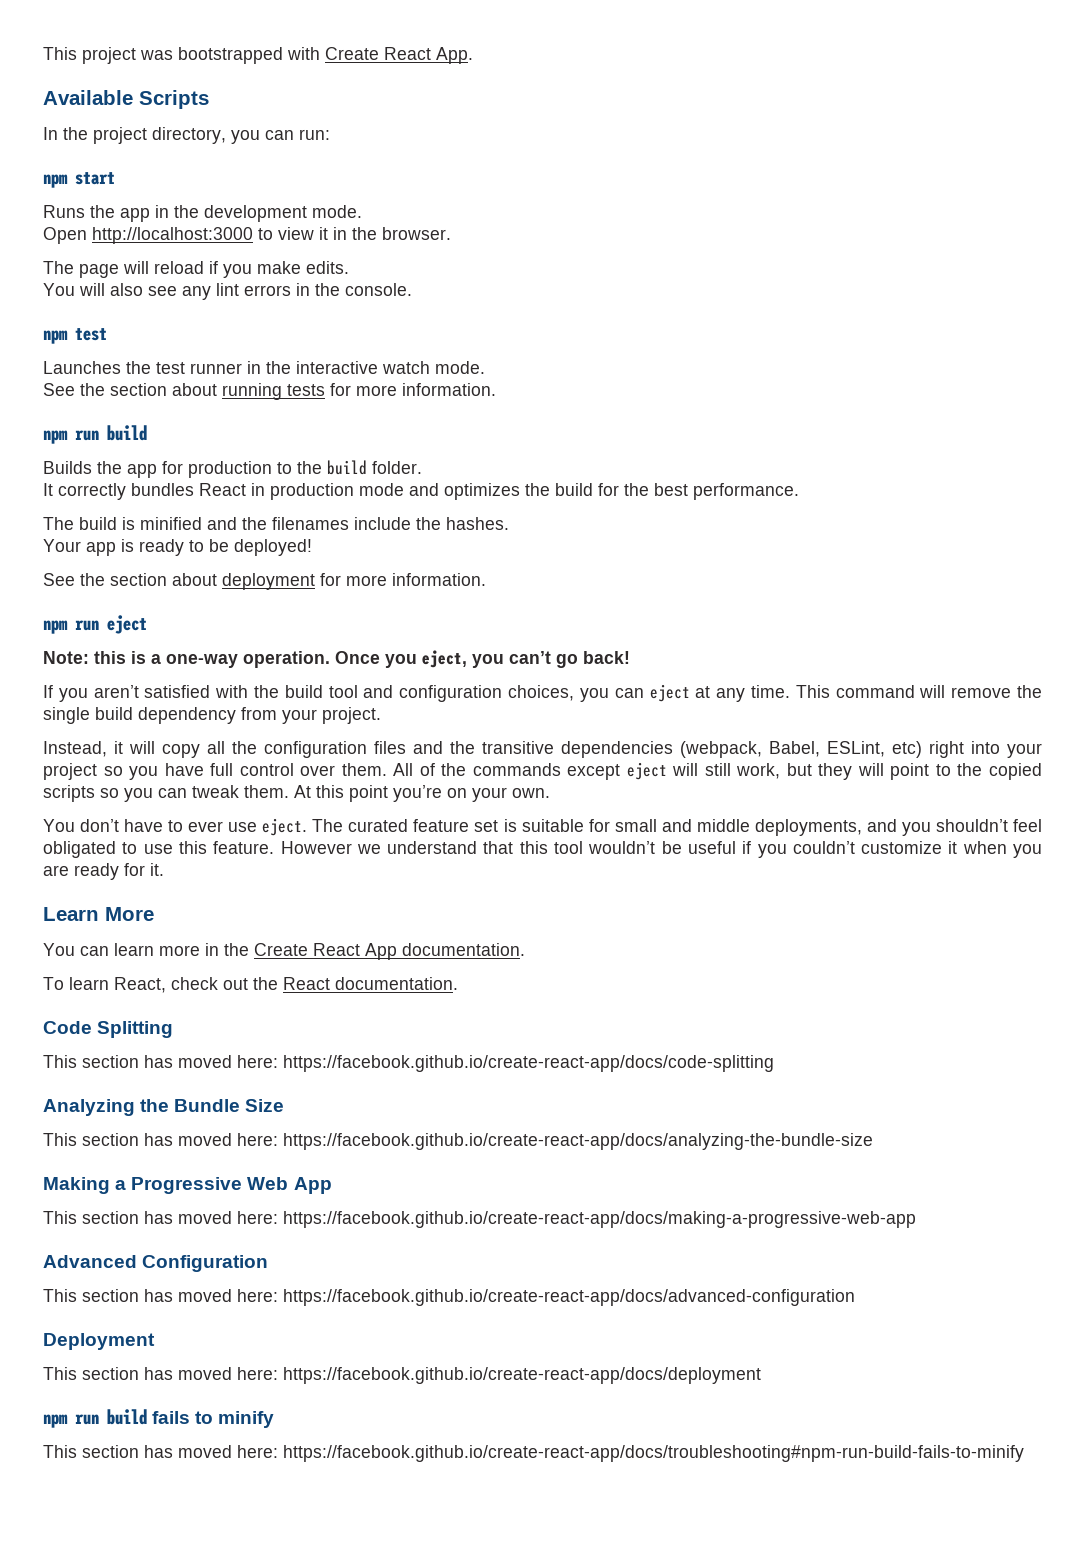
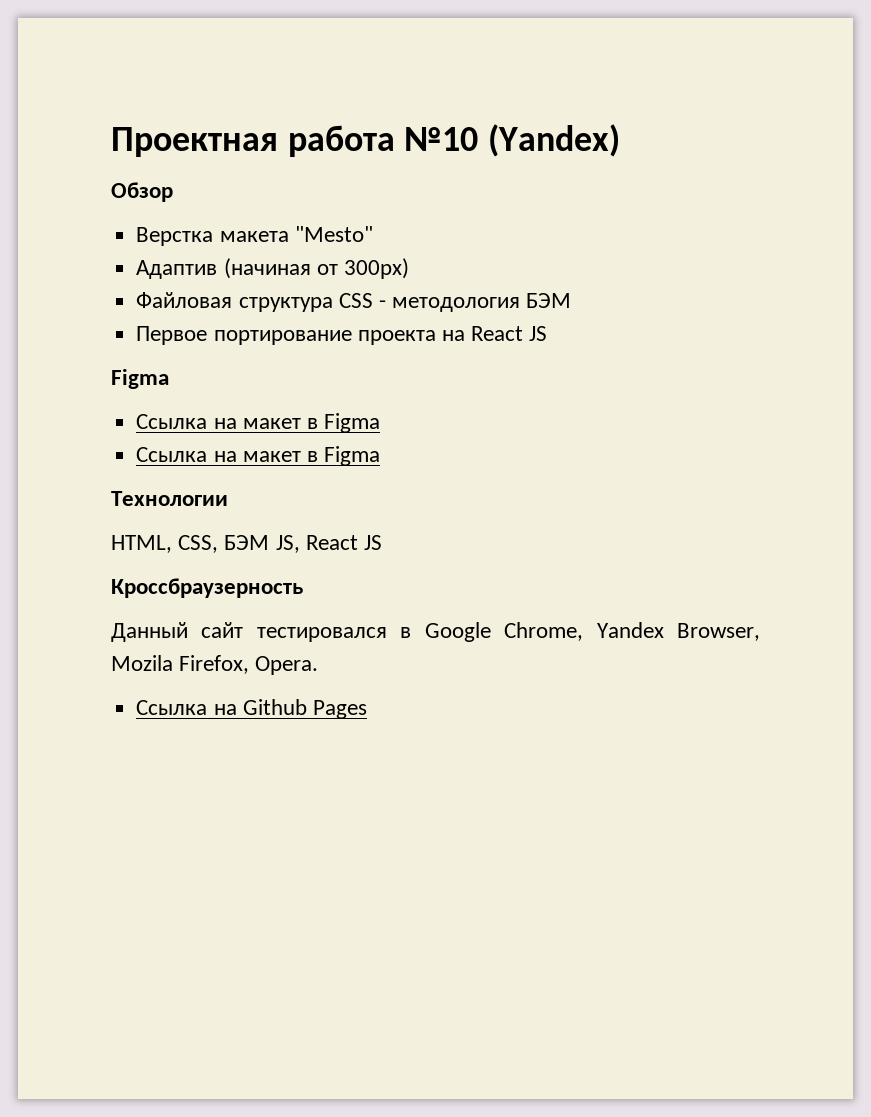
[43,47,473,64] [43,90,209,109] [43,127,330,144] [43,172,115,188] [43,205,362,222] [43,227,451,244] [43,261,349,278] [43,283,412,300] [43,328,107,344] [43,361,485,374] [43,383,496,400] [43,425,147,444] [43,460,422,478] [43,483,799,500] [43,517,509,530] [43,539,312,556] [43,573,486,590] [43,615,147,634] [43,650,630,668] [43,684,1043,702] [43,707,381,724] [43,741,1042,758] [43,762,1042,780] [43,785,550,802] [43,818,1042,836] [43,841,1042,858] [43,863,164,880] [43,907,154,921] [43,943,525,960] [43,977,458,993] [43,1021,174,1038] [43,1055,774,1072] [43,1099,285,1116] [43,1133,873,1150] [43,1177,332,1194] [43,1211,916,1228] [43,1255,269,1272] [43,1289,855,1306] [43,1333,155,1350] [43,1367,761,1384] [43,1409,275,1428] [43,1445,1024,1462] This project was bootstrapped with Create React App. // Available Scripts // In the project directory, you can run: // npm start // Runs the app in the development mode. // Open http://localhost:3000 to view it in the browser. // The page will reload if you make edits. // You will also see any lint errors in the console. // npm test // Launches the test runner in the interactive watch mode. // See the section about running tests for more information. // npm run build // Builds the app for production to the build folder. // It correctly bundles React in production mode and optimizes the build for the best performance. // The build is minified and the filenames include the hashes. // Your app is ready to be deployed! // See the section about deployment for more information. // npm run eject // Note: this is a one-way operation. Once you eject, you can’t go back! // If you aren’t satisfied with the build tool and configuration choices, you can eject at any time. This command will remove the single build dependency from your project. // Instead, it will copy all the configuration files and the transitive dependencies (webpack, Babel, ESLint, etc) right into your project so you have full control over them. All of the commands except eject will still work, but they will point to the copied scripts so you can tweak them. At this point you’re on your own. // You don’t have to ever use eject. The curated feature set is suitable for small and middle deployments, and you shouldn’t feel obligated to use this feature. However we understand that this tool wouldn’t be useful if you couldn’t customize it when you are ready for it. // Learn More // You can learn more in the Create React App documentation. // To learn React, check out the React documentation. // Code Splitting // This section has moved here: https://facebook.github.io/create-react-app/docs/code-splitting // Analyzing the Bundle Size // This section has moved here: https://facebook.github.io/create-react-app/docs/analyzing-the-bundle-size // Making a Progressive Web App // This section has moved here: https://facebook.github.io/create-react-app/docs/making-a-progressive-web-app // Advanced Configuration // This section has moved here: https://facebook.github.io/create-react-app/docs/advanced-configuration // Deployment // This section has moved here: https://facebook.github.io/create-react-app/docs/deployment // npm run build fails to minify // This section has moved here: https://facebook.github.io/create-react-app/docs/troubleshooting#npm-run-build-fails-to-minify -> [111,124,621,157] [111,182,173,202] [136,226,373,246] [136,258,409,279] [136,292,572,312] [136,326,548,345] [111,369,169,389] [136,413,381,433] [136,446,381,466] [111,491,228,506] [111,535,383,553] [111,578,303,598] [111,622,761,642] [111,655,319,675] [136,699,367,719] Проектная работа №10 (Yandex) // Обзор // Верстка макета "Mesto" // Адаптив (начиная от 300px) // Файловая структура CSS - методология БЭМ // Первое портирование проекта на React JS // Figma // Ссылка на макет в Figma // Ссылка на макет в Figma // Технологии // HTML, CSS, БЭМ JS, React JS // Кроссбраузерность // Данный сайт тестировался в Google Chrome, Yandex Browser, Mozila Firefox, Opera. // Ссылка на Github Pages

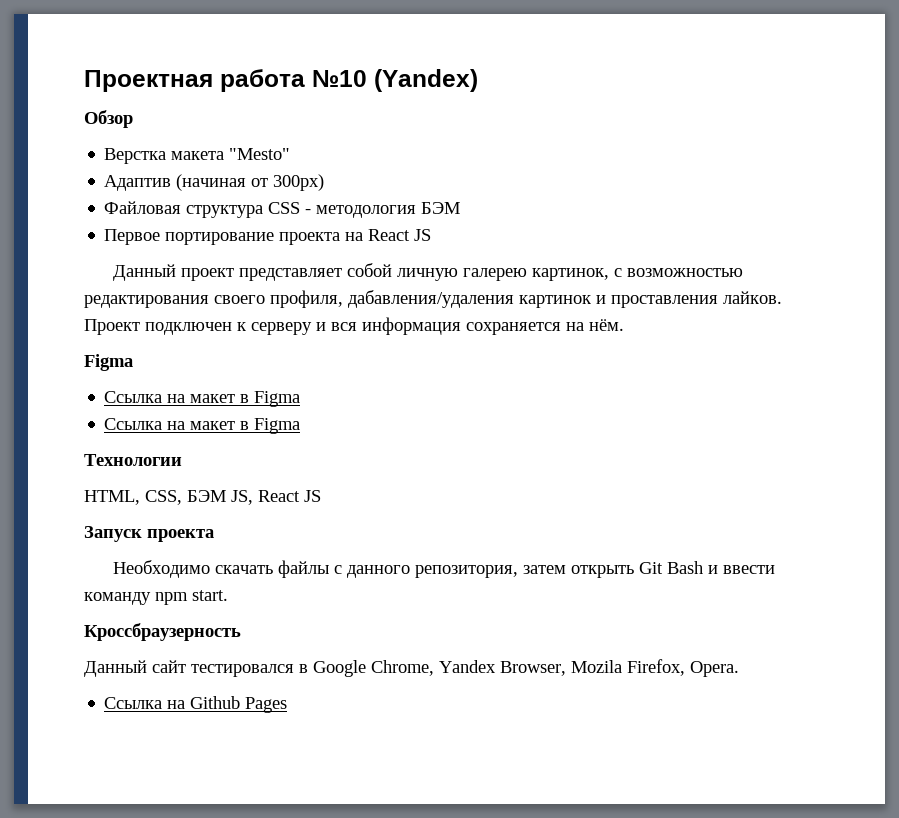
(548, 333) none -> [113,263,744,281] [84,290,782,308] [84,317,624,335] // Данный проект представляет собой личную галерею картинок, с возможностью редактирования своего профиля, дабавления/удаления картинок и проставления лайков. Проект подключен к серверу и вся информация сохраняется на нём.
(383, 542) none -> [84,526,214,542] [113,560,776,578] [84,590,228,605] // Запуск проекта // Необходимо скачать файлы с данного репозитория, затем открыть Git Bash и ввести команду npm start.

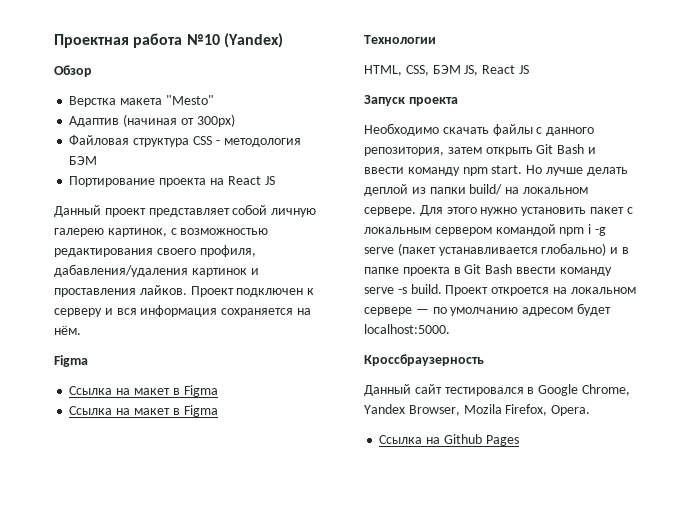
[104,229,275,245] Первое портирование -> [69,176,156,187] Портирование
(228, 595) none -> [526,165,628,176] [364,184,588,196] [364,205,633,216] [364,224,606,236] [364,243,629,256] [364,264,612,276] [364,284,636,296] [364,303,611,316] [364,324,450,334] Но лучше делать деплой из папки build/ на локальном сервере. Для этого нужно установить пакет с локальным сервером командой npm i -g serve (пакет устанавливается глобально) и в папке проекта в Git Bash ввести команду serve -s build. Проект откроется на локальном сервере — по умолчанию адресом будет localhost:5000.

